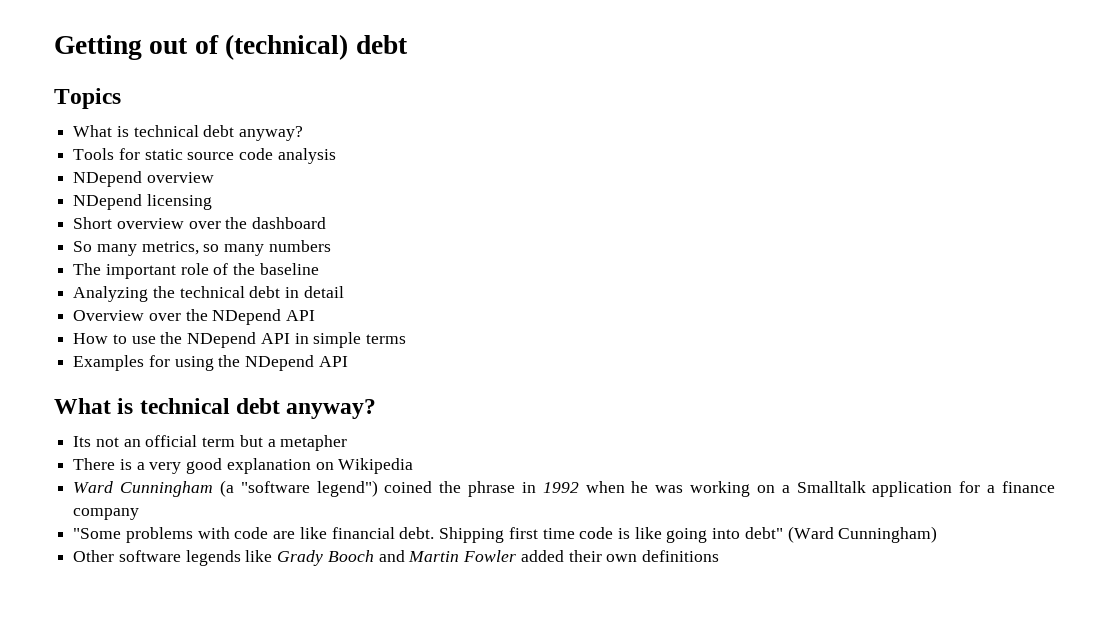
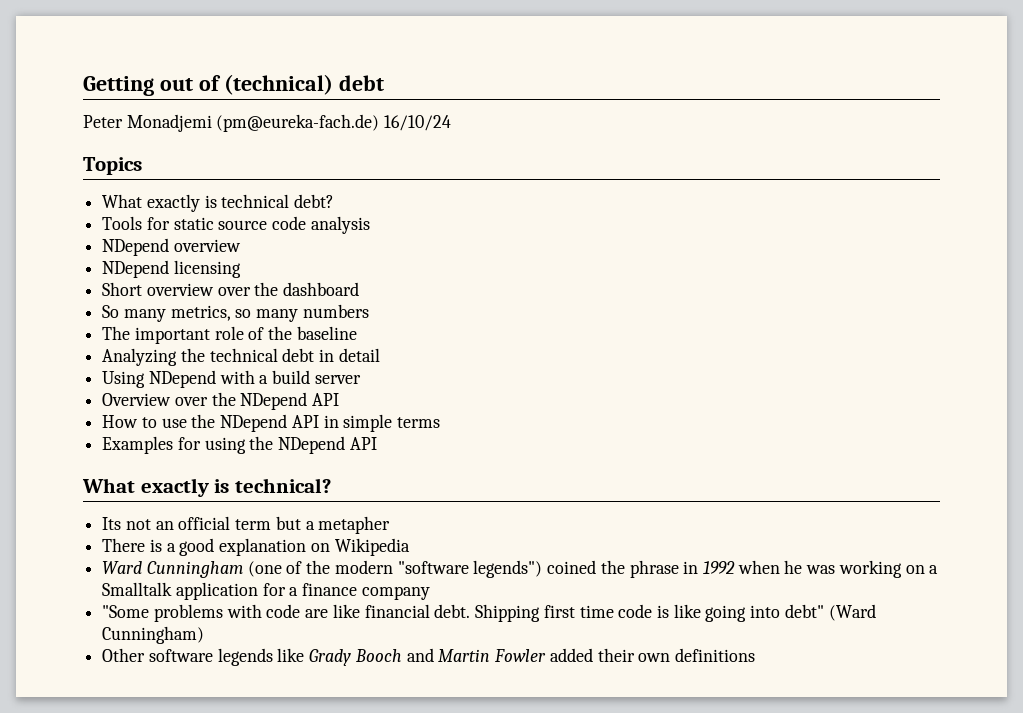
(408, 44) none -> [83,114,452,132] // Peter Monadjemi (pm@eureka-fach.de) 16/10/24
[116,125,304,141] is technical debt anyway? -> [146,194,335,212] exactly is technical debt?
(344, 292) none -> [102,370,361,388] // Using NDepend with a build server
[117,398,377,419] is technical debt anyway? -> [140,478,331,497] exactly is technical?
[149,462,182,474] very -> (176, 547) none
[219,480,378,497] (a "software legend") -> [247,560,543,578] (one of the modern "software legends")

